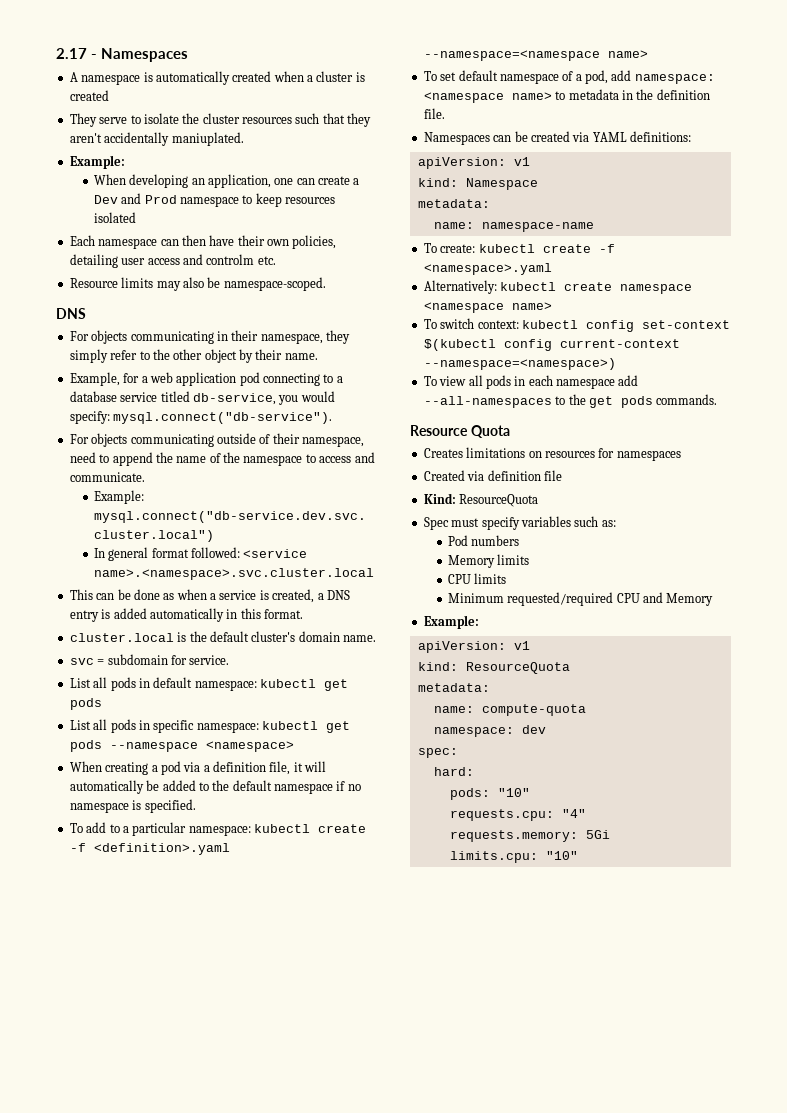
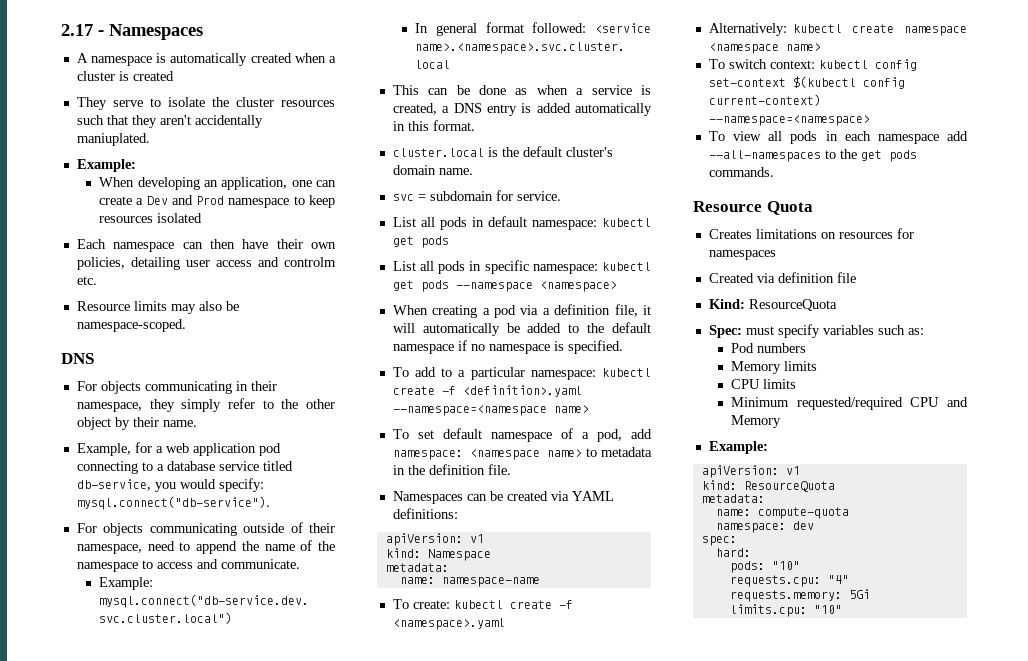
[559,339,680,348] [423,358,616,370] current-context --namespace=<namespace>) -> [708,94,821,106] [708,115,870,126] current-context) --namespace=<namespace>
[423,517,449,530] Spec -> [708,325,742,338] Spec:

